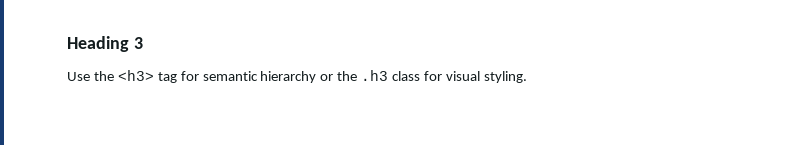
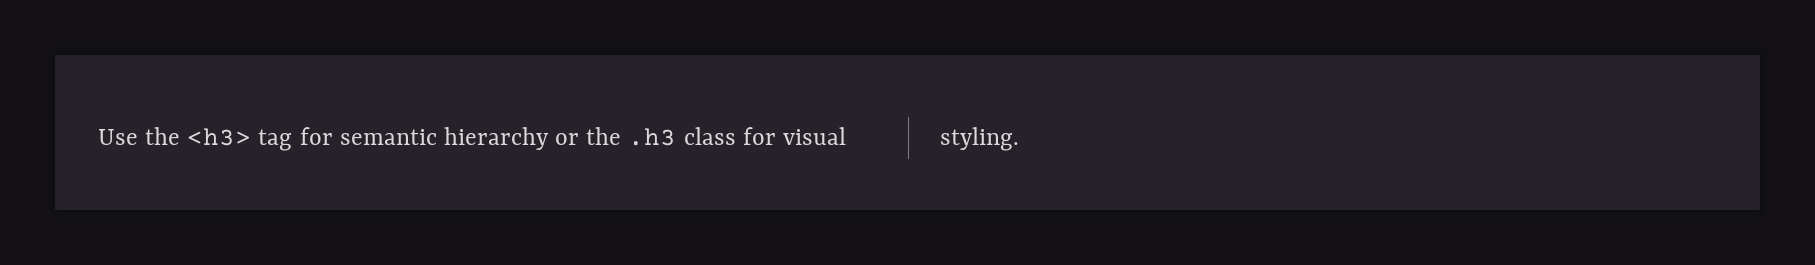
[67,36,143,52] Heading 3 // -> (98, 137) none

